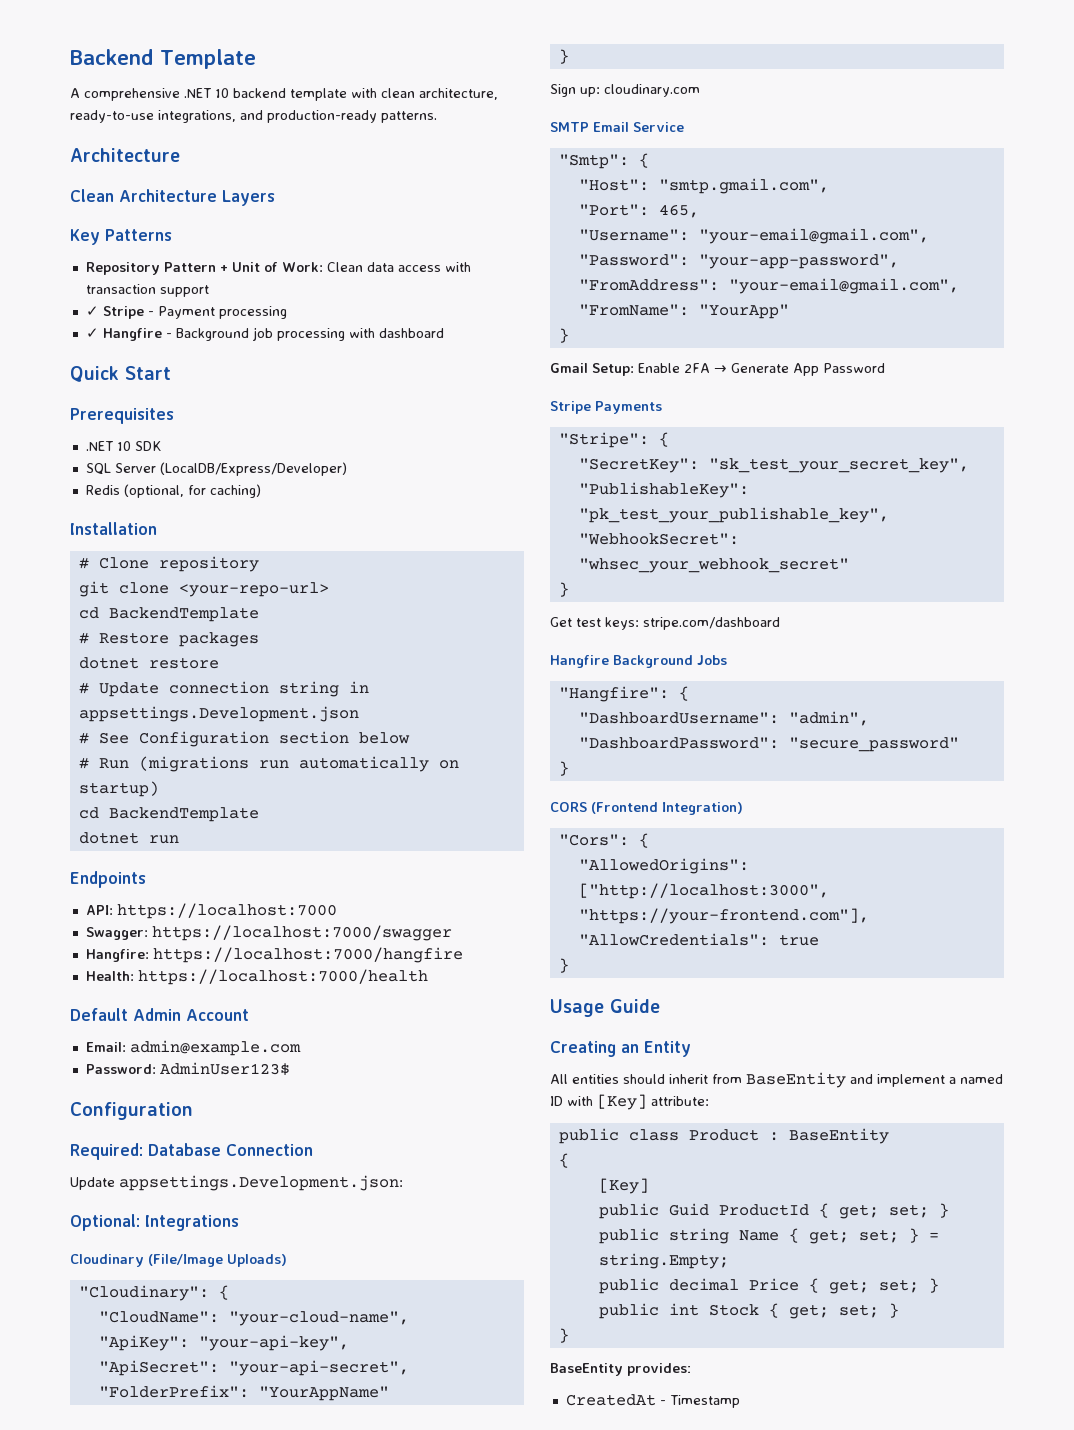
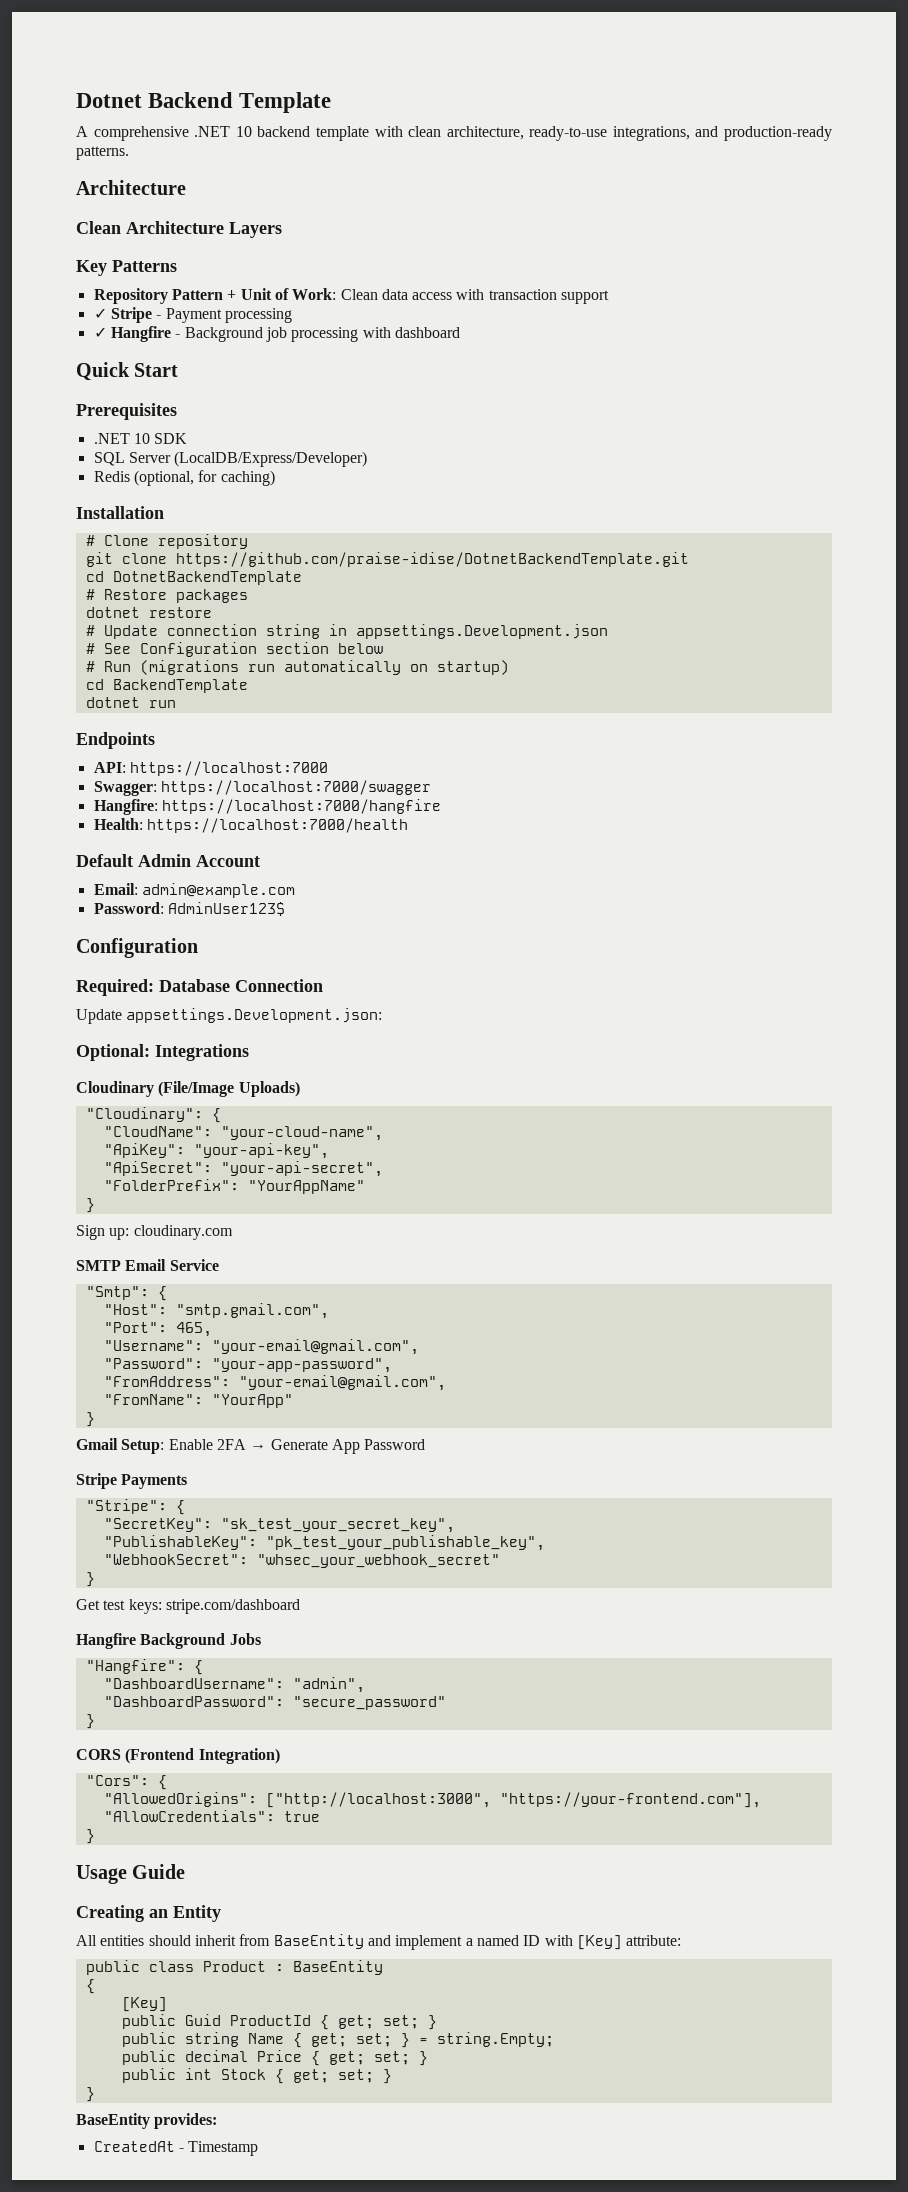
(70, 57) none -> [76,93,142,108] Dotnet
[178,582,329,597] [78,607,259,622] <your-repo-url> // cd BackendTemplate -> [175,552,689,567] [85,571,302,585] https://github.com/praise-idise/DotnetBackendTemplate.git // cd DotnetBackendTemplate

